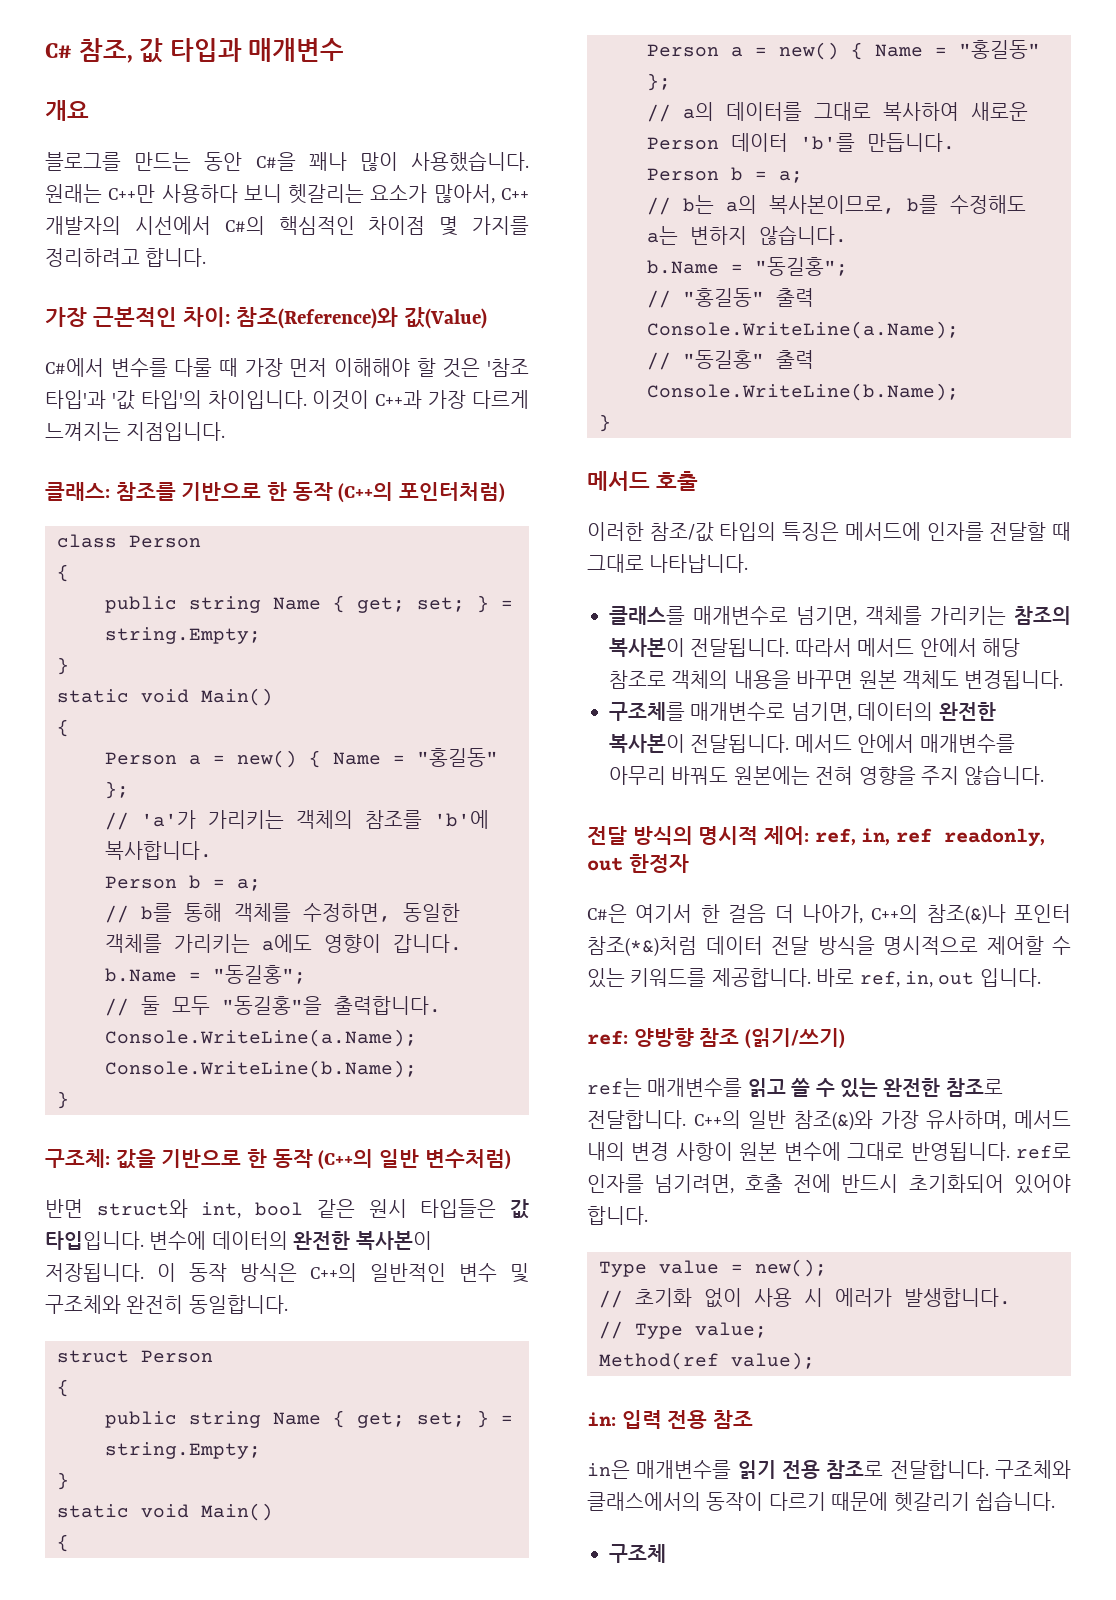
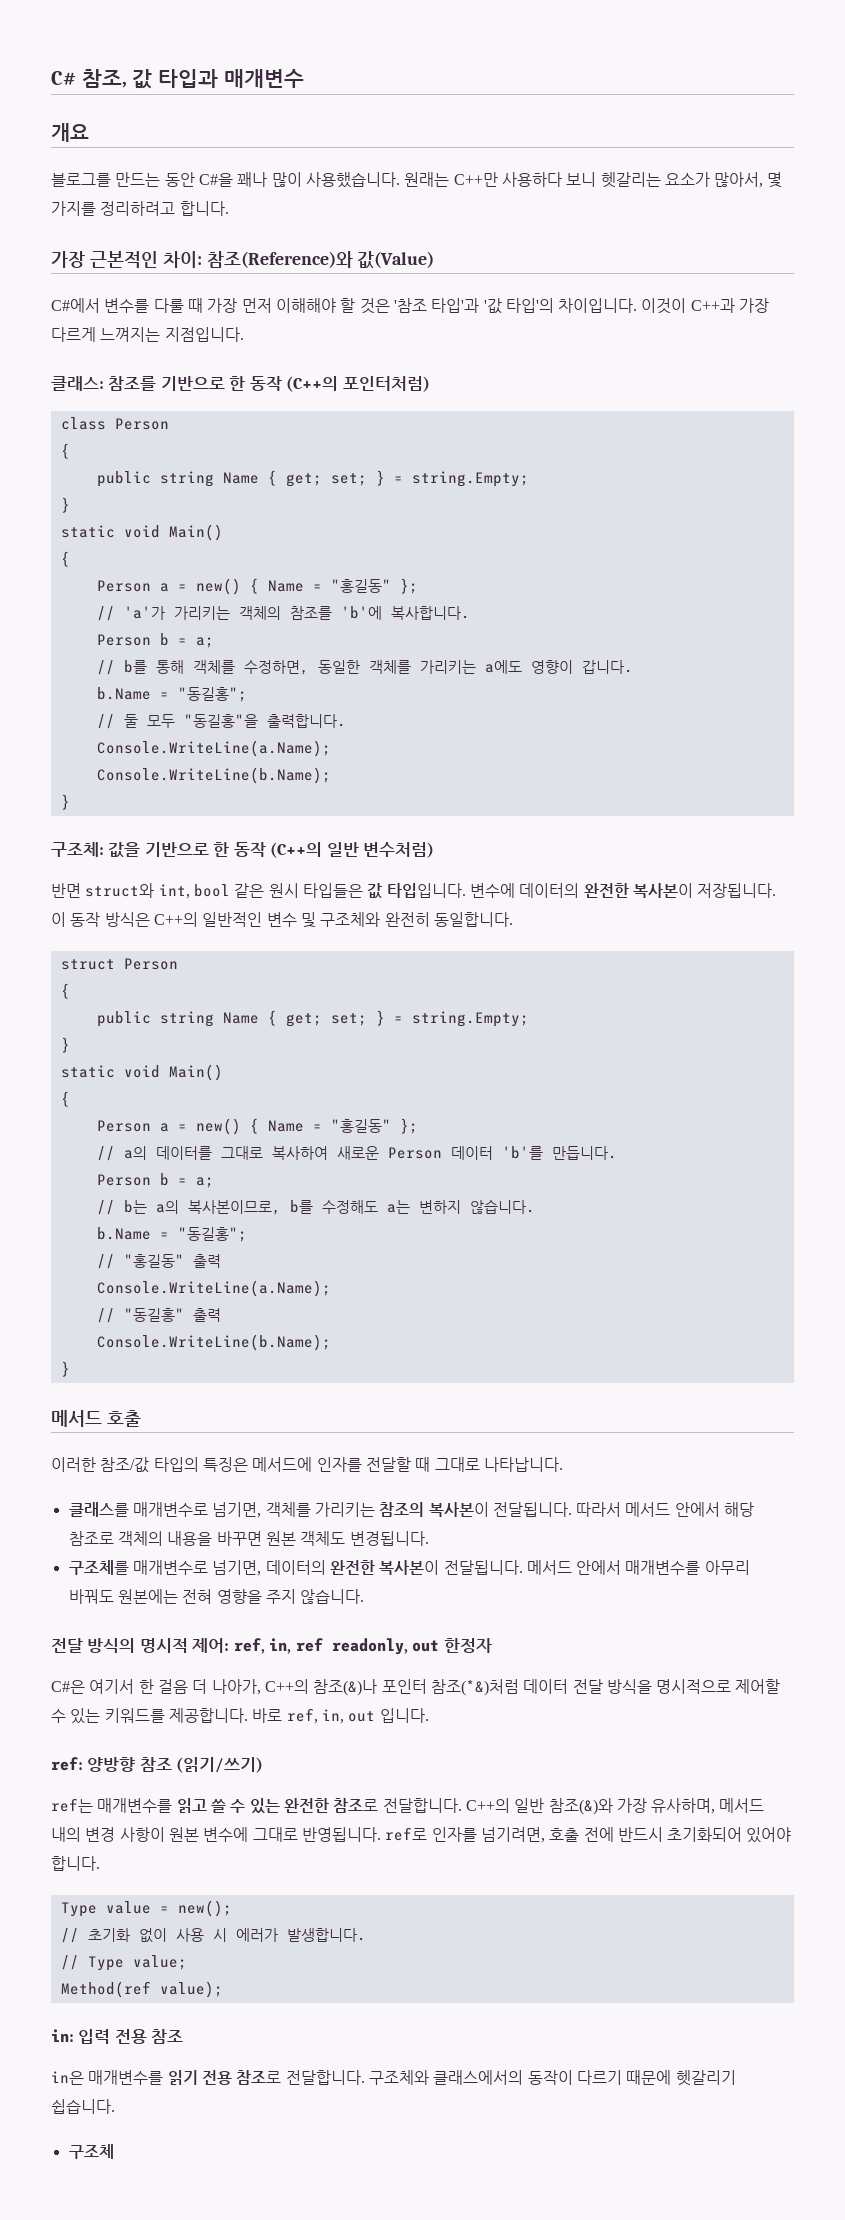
[500,188,529,200] [45,216,426,235] C++ 개발자의 시선에서 C#의 핵심적인 차이점 -> (764, 180) none

